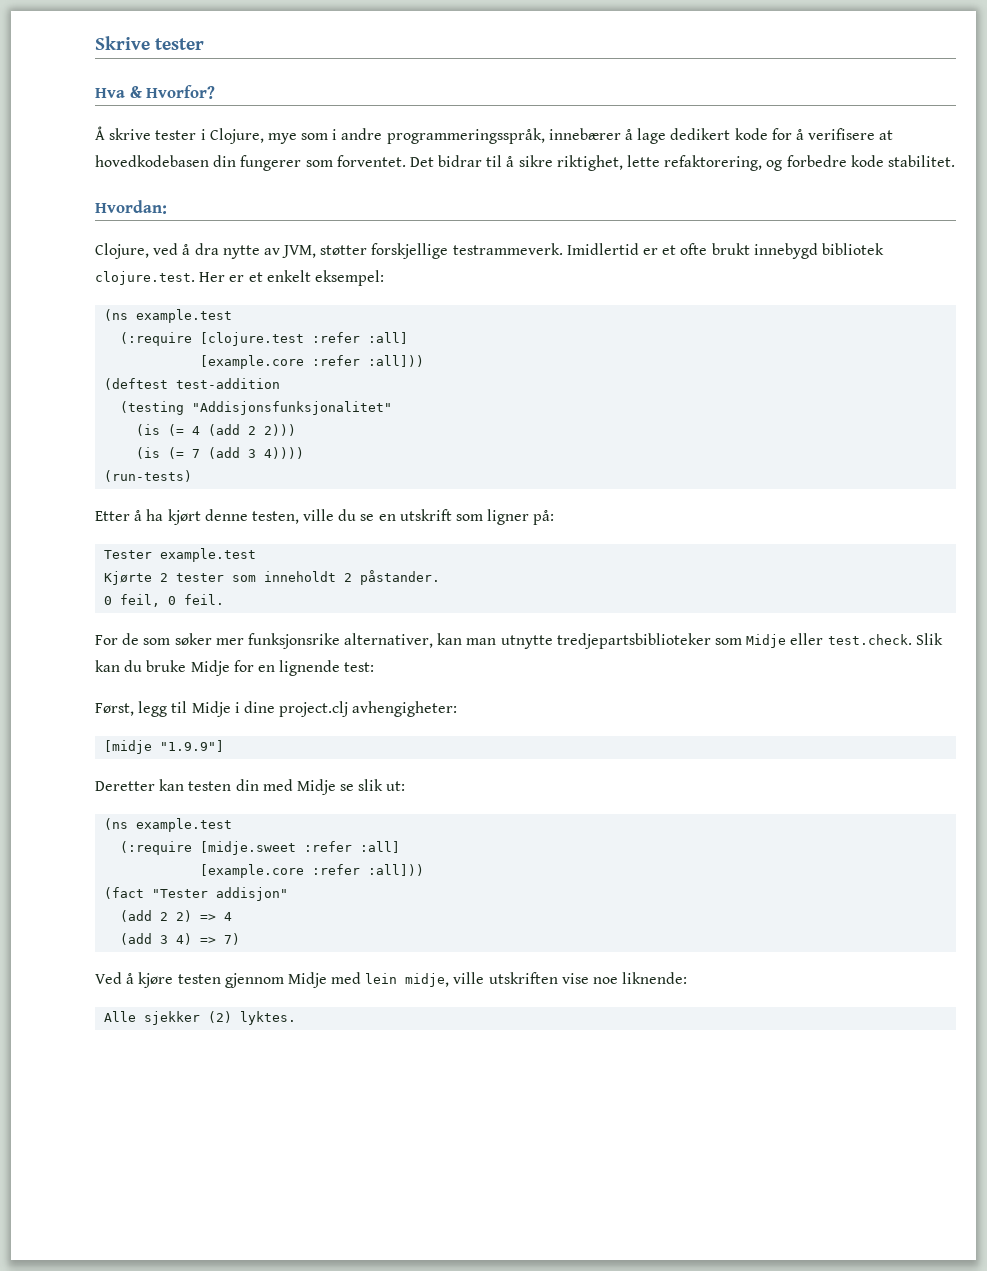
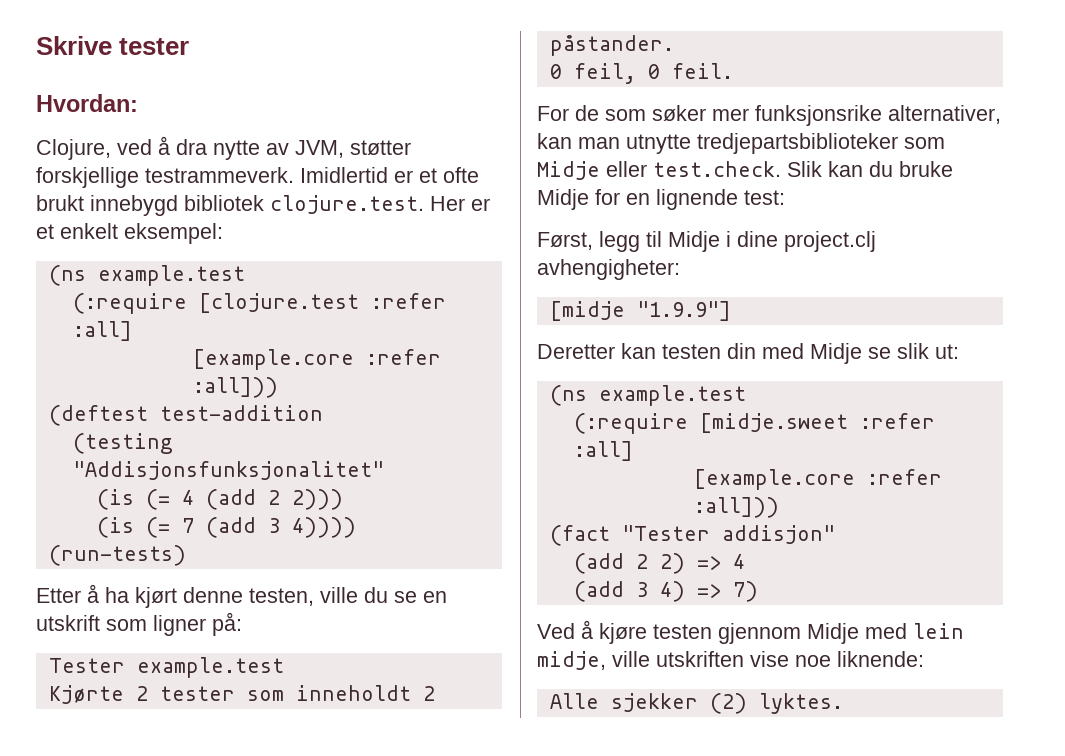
[95,85,216,99] [95,126,894,144] [95,155,955,171] // Hva & Hvorfor? // Å skrive tester i Clojure, mye som i andre programmeringsspråk, innebærer å lage dedikert kode for å verifisere at hovedkodebasen din fungerer som forventet. Det bidrar til å sikre riktighet, lette refaktorering, og forbedre kode stabilitet. -> (190, 46) none

